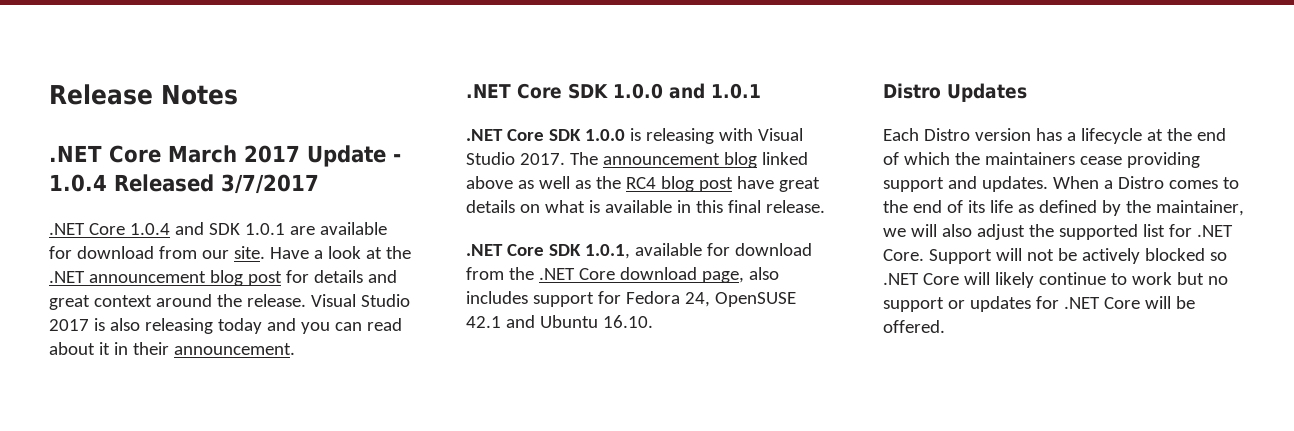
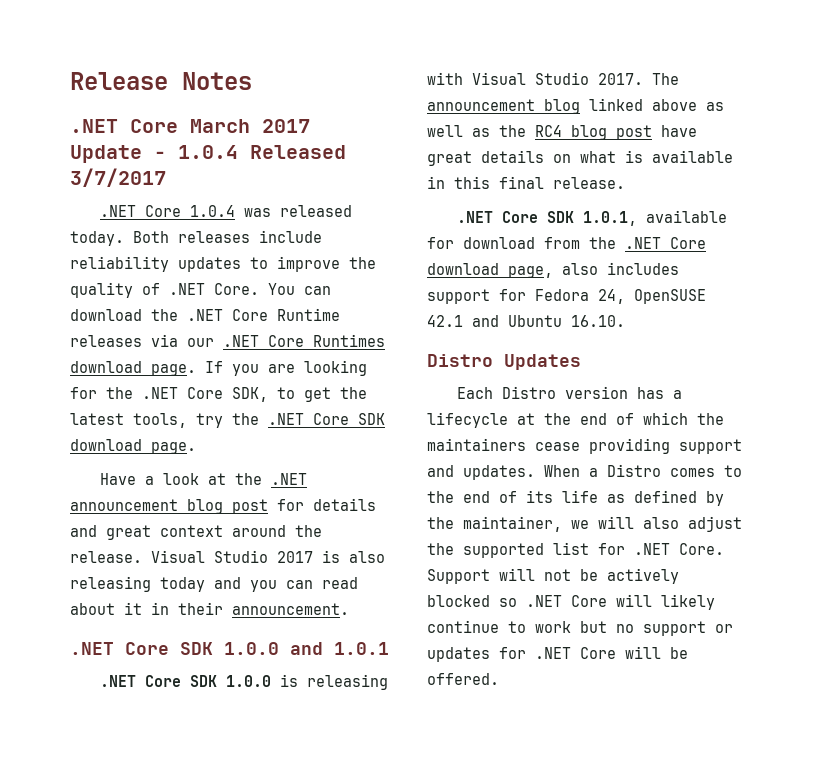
[174,222,387,235] [49,246,265,259] and SDK 1.0.1 are available for download from our site. -> [244,205,353,217] [70,230,322,246] [70,256,376,272] [70,282,331,298] [70,308,340,321] [70,334,385,347] [70,360,367,376] [70,387,367,402] [70,413,385,428] [70,439,196,454] was released today. Both releases include reliability updates to improve the quality of .NET Core. You can download the .NET Core Runtime releases via our .NET Core Runtimes download page. If you are looking for the .NET Core SDK, to get the latest tools, try the .NET Core SDK download page. //

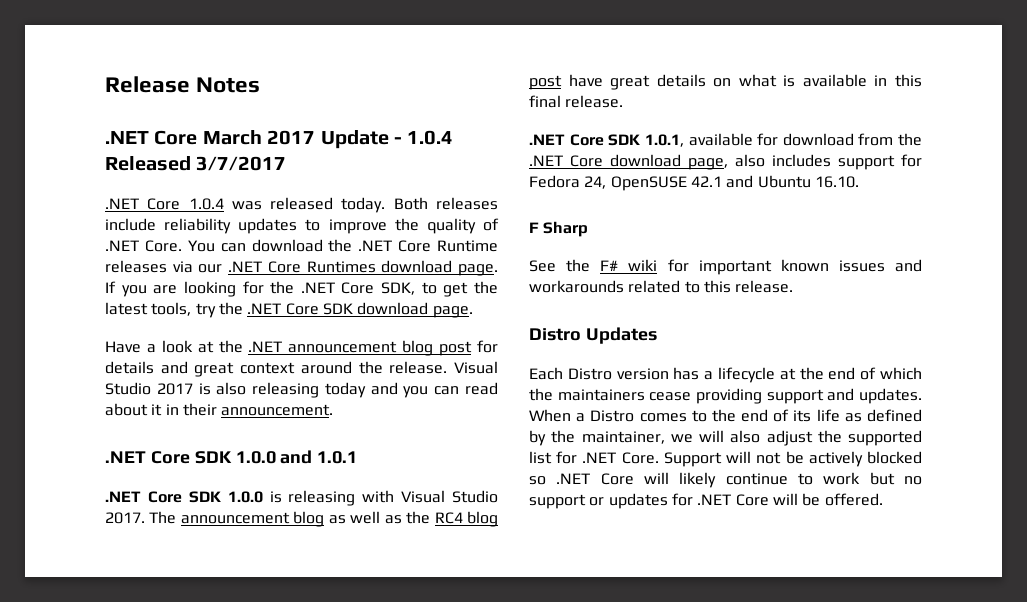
[589,98,697,111] linked above -> (325, 519) none
(625, 321) none -> [529,221,589,237] [529,259,922,275] [529,280,794,293] // F Sharp // See the F# wiki for important known issues and workarounds related to this release.

